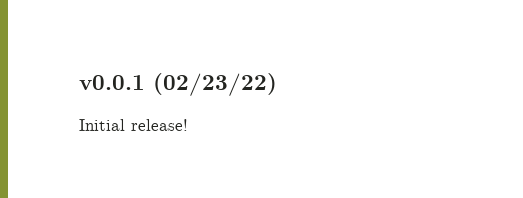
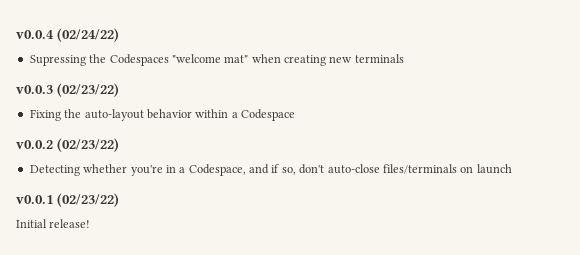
(79, 82) none -> [16,28,119,42] [29,54,404,66] [16,83,119,97] [29,109,295,121] [16,138,119,152] [29,164,512,176] v0.0.4 (02/24/22) // Supressing the Codespaces "welcome mat" when creating new terminals // v0.0.3 (02/23/22) // Fixing the auto-layout behavior within a Codespace // v0.0.2 (02/23/22) // Detecting whether you're in a Codespace, and if so, don't auto-close files/terminals on launch //

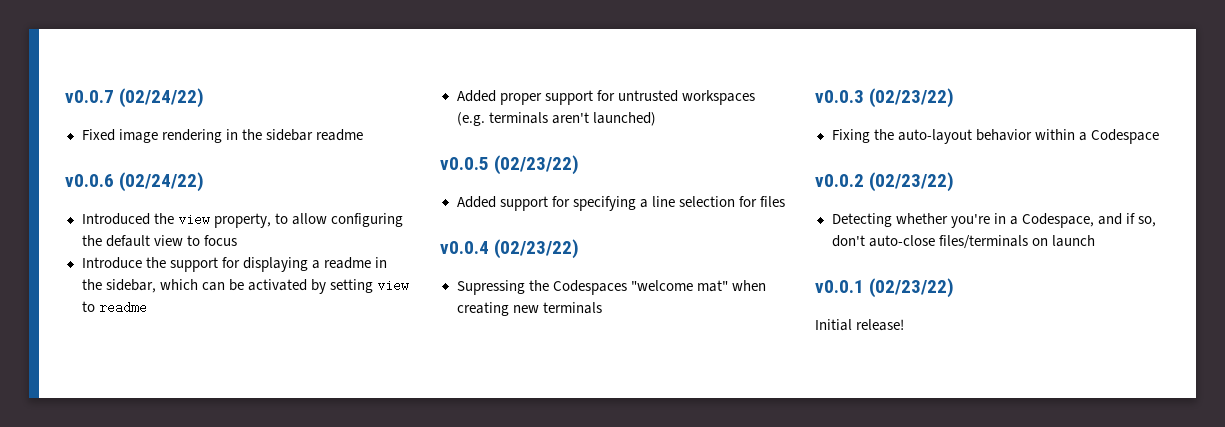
[16,28,119,42] v0.0.4 (02/24/22) -> [65,88,205,108] [81,129,363,143] [65,172,205,192] [81,213,403,228] [81,235,237,247] [81,257,387,272] [81,279,409,294] [81,301,147,314] [456,90,755,105] [456,112,656,126] [440,155,580,175] [456,196,785,211] [440,239,580,259] v0.0.7 (02/24/22) // Fixed image rendering in the sidebar readme // v0.0.6 (02/24/22) // Introduced the view property, to allow configuring the default view to focus // Introduce the support for displaying a readme in the sidebar, which can be activated by setting view to readme // Added proper support for untrusted workspaces (e.g. terminals aren't launched) // v0.0.5 (02/23/22) // Added support for specifying a line selection for files // v0.0.4 (02/23/22)

